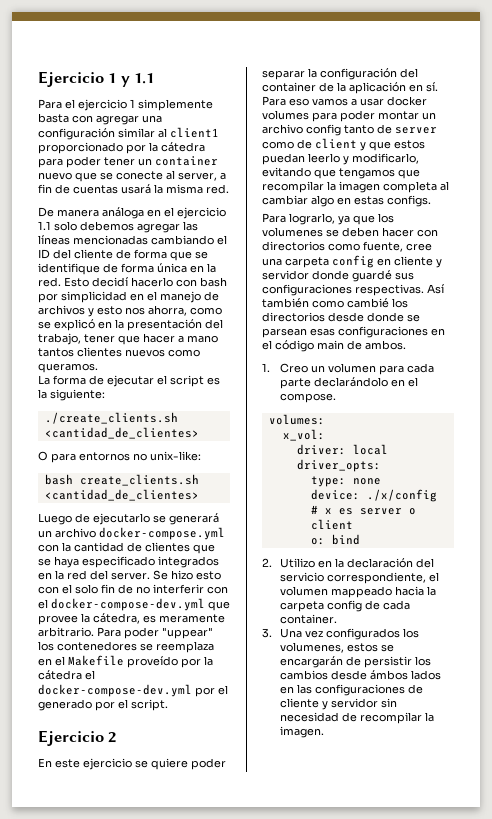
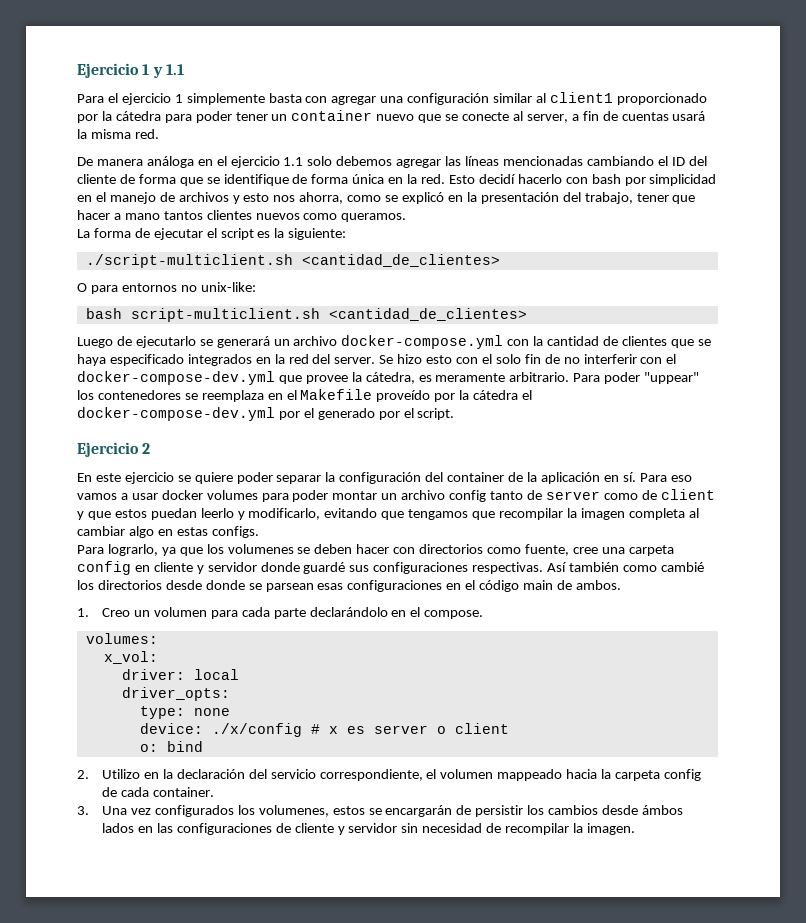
[44,412,178,424] ./create_clients.sh -> [85,254,293,268] ./script-multiclient.sh
[79,474,199,486] create_clients.sh -> [130,308,320,322] script-multiclient.sh

